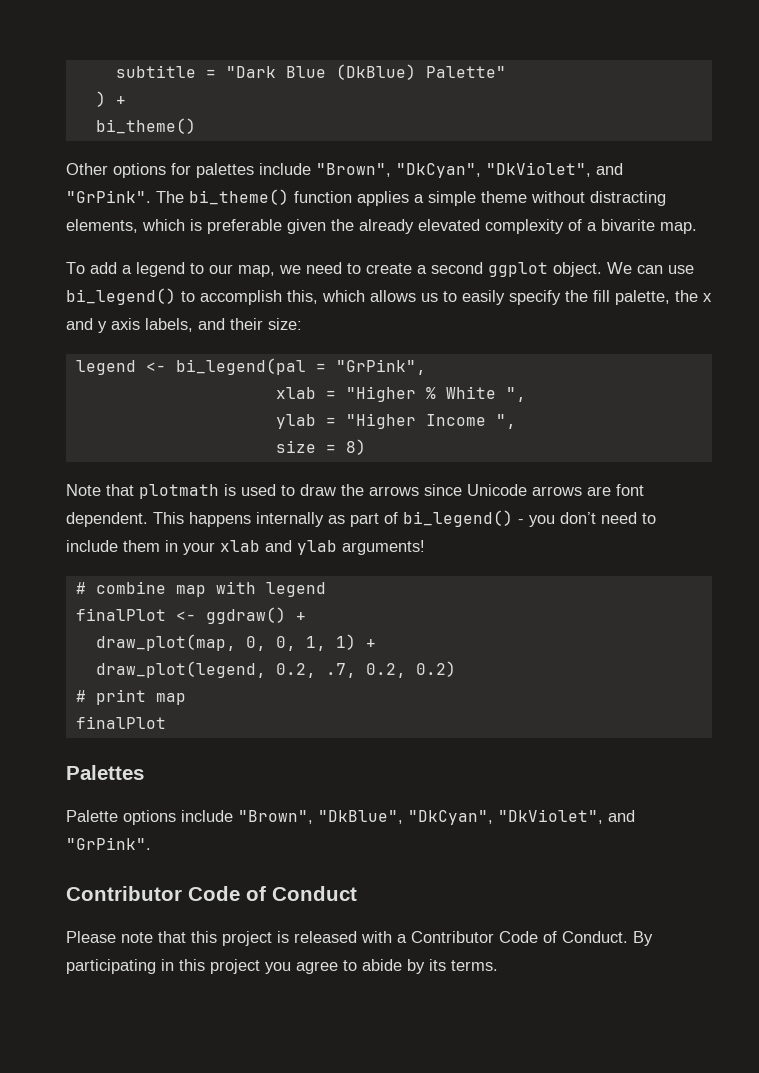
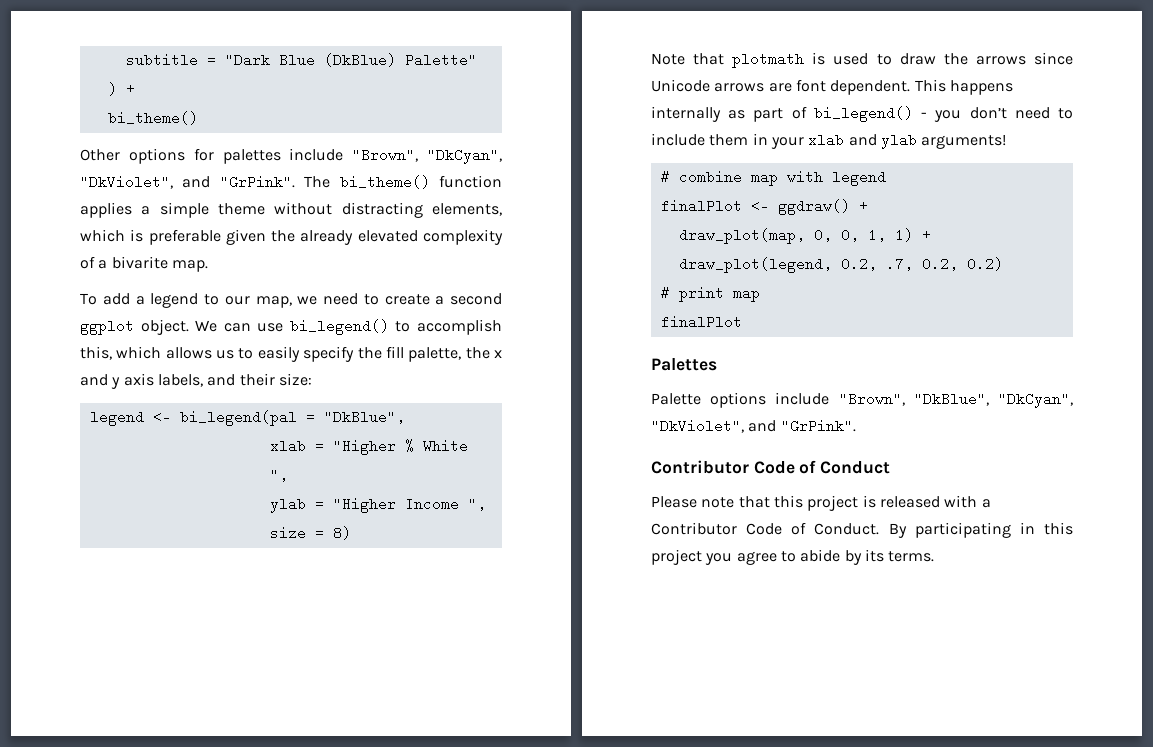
[335,359,426,375] "GrPink", -> [323,410,405,424] "DkBlue",

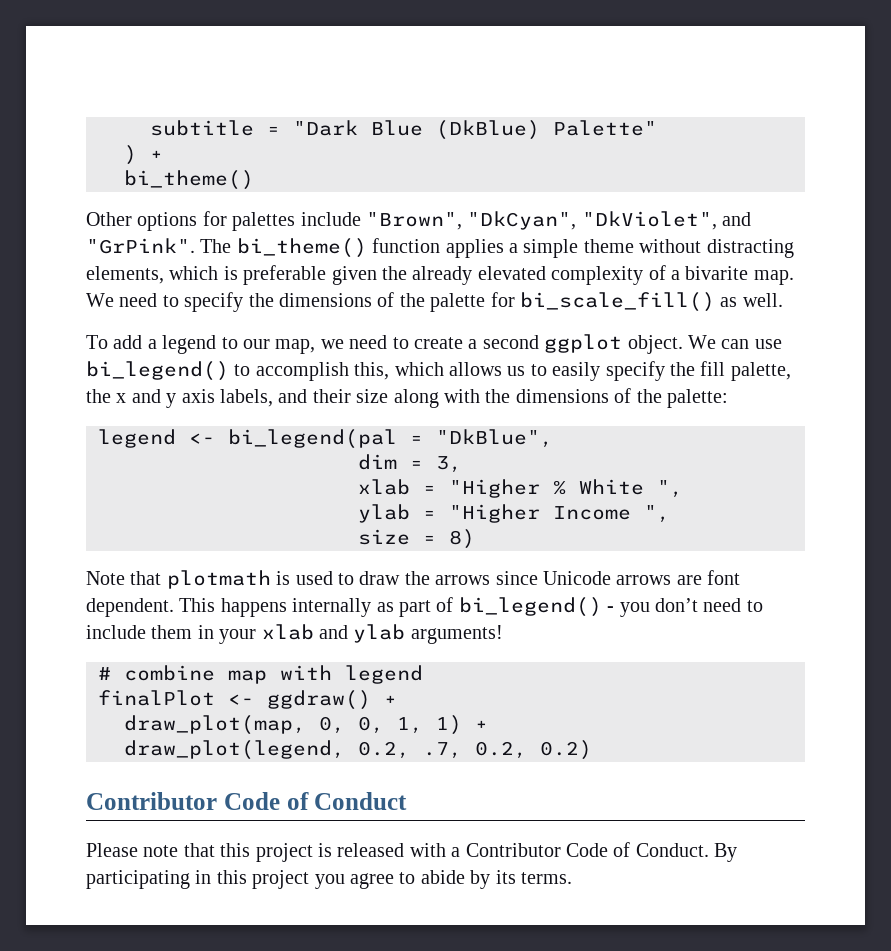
(208, 266) none -> [86,292,783,312] We need to specify the dimensions of the palette for bi_scale_fill() as well.
[278,373,312,386] size: -> [356,388,728,408] size along with the dimensions of the palette:
(405, 417) none -> [358,454,462,473] // dim = 3,
[660,286,760,302] [660,315,742,329] [651,358,717,371] [651,392,1073,408] [651,419,856,433] // # print map // finalPlot // Palettes // Palette options include "Brown", "DkBlue", "DkCyan", "DkViolet", and "GrPink". -> (592, 750) none

